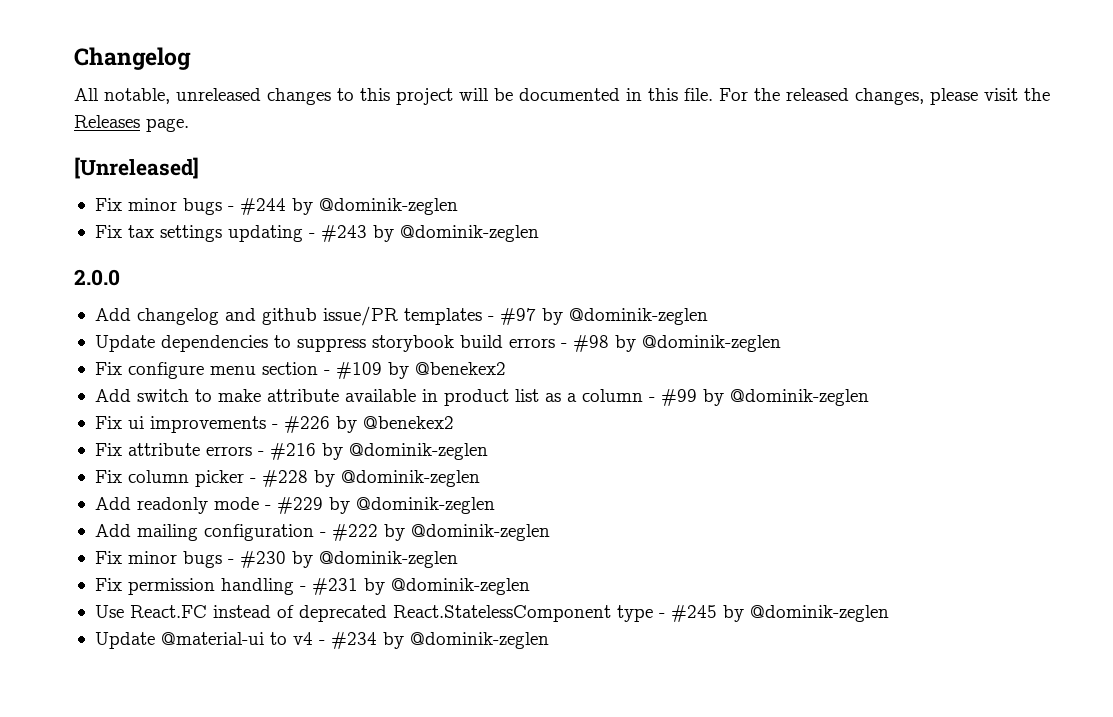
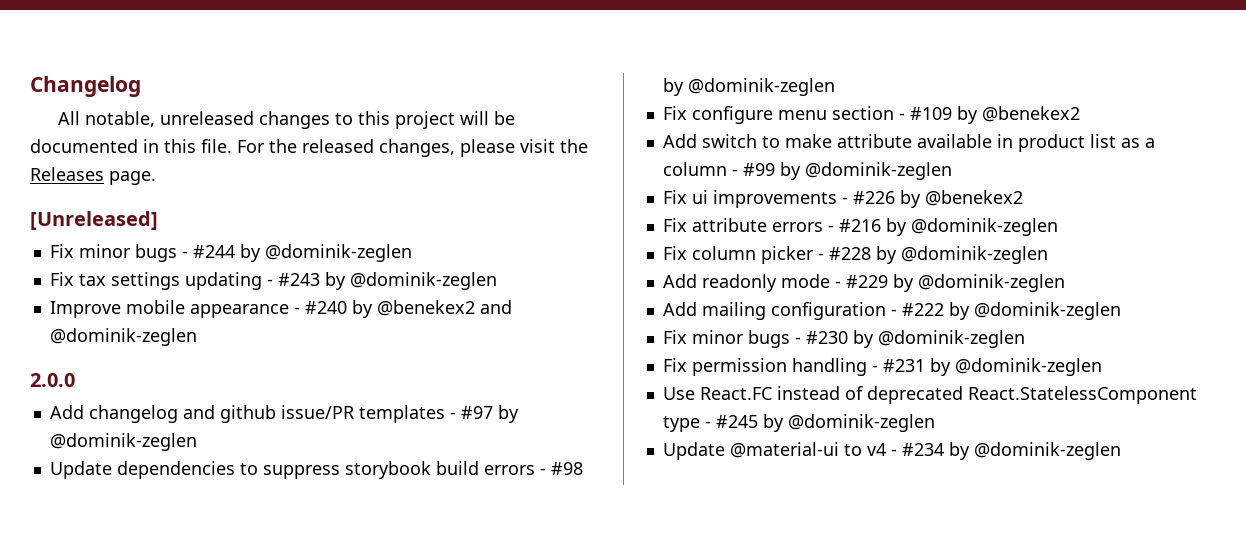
(539, 233) none -> [49,300,512,318] [49,328,197,346] // Improve mobile appearance - #240 by @benekex2 and @dominik-zeglen

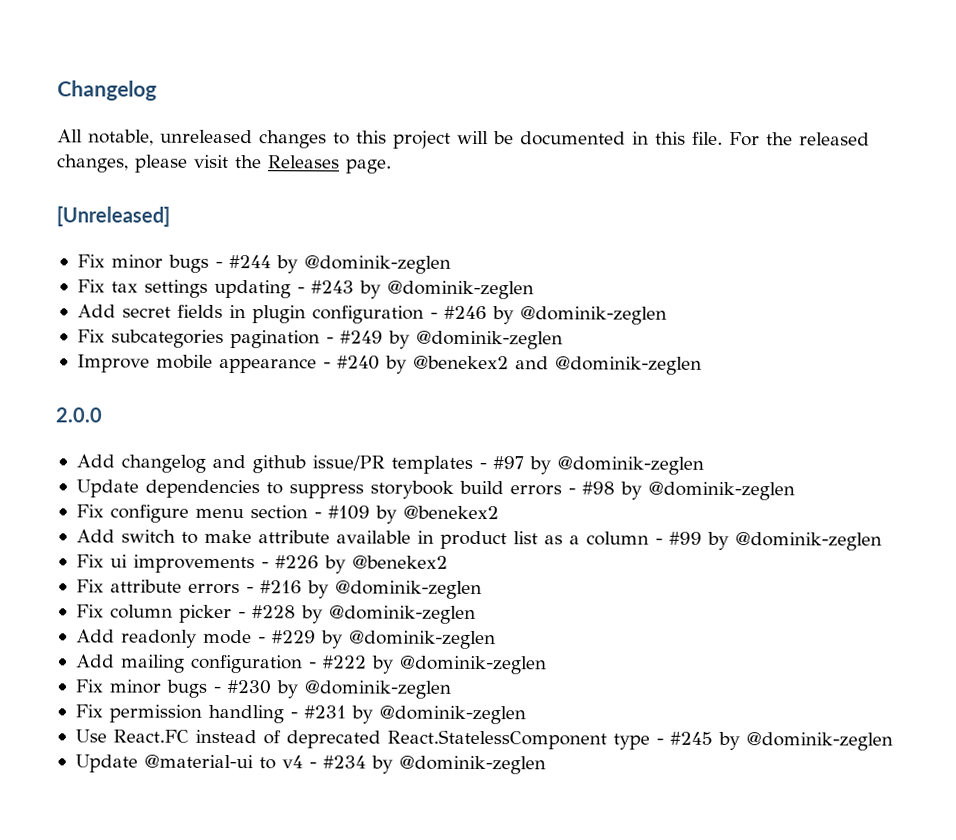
(497, 281) none -> [76,304,667,325] [76,329,563,350] // Add secret fields in plugin configuration - #246 by @dominik-zeglen // Fix subcategories pagination - #249 by @dominik-zeglen

